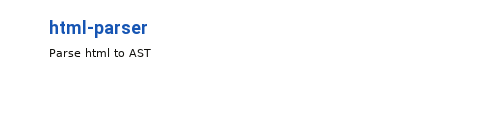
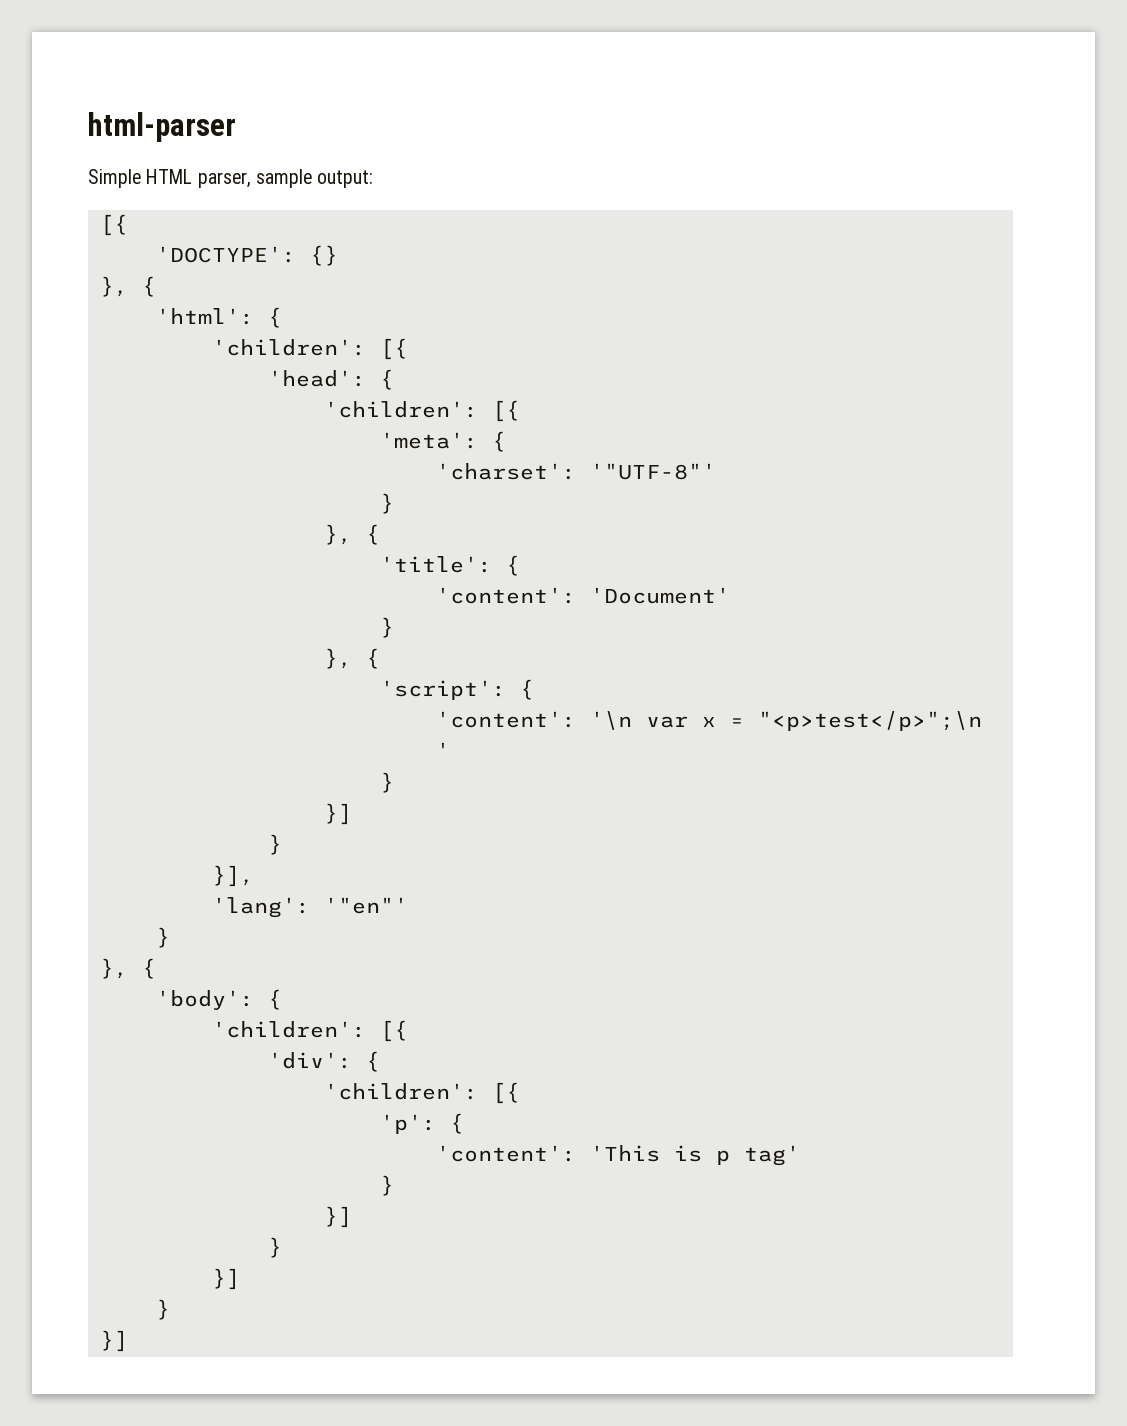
[49,48,151,57] Parse html to AST -> [88,169,374,188] [99,214,128,236] [155,245,338,266] [99,276,156,297] [155,307,282,328] [211,338,408,360] [267,369,394,390] [323,400,520,422] [379,431,506,452] [435,463,716,480] [379,493,394,514] [323,524,380,545] [379,555,520,576] [435,587,730,604] [379,617,394,638] [323,648,380,669] [379,679,534,700] [435,711,982,731] [435,742,450,758] [379,772,394,793] [323,803,352,825] [267,834,282,855] [211,865,254,887] [211,897,408,918] [155,927,170,948] [99,958,156,979] [155,989,282,1010] [211,1020,408,1042] [267,1051,380,1072] [323,1082,520,1104] [379,1113,464,1134] [435,1145,800,1166] [379,1175,394,1196] [323,1206,352,1228] [267,1237,282,1258] [211,1268,240,1290] [155,1299,170,1320] [99,1330,128,1352] Simple HTML parser, sample output: // [{ // 'DOCTYPE': {} // }, { // 'html': { // 'children': [{ // 'head': { // 'children': [{ // 'meta': { // 'charset': '"UTF-8"' // } // }, { // 'title': { // 'content': 'Document' // } // }, { // 'script': { // 'content': '\n var x = "<p>test</p>";\n ' // } // }] // } // }], // 'lang': '"en"' // } // }, { // 'body': { // 'children': [{ // 'div': { // 'children': [{ // 'p': { // 'content': 'This is p tag' // } // }] // } // }] // } // }]

